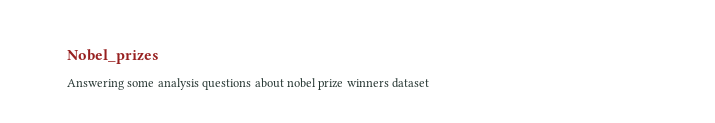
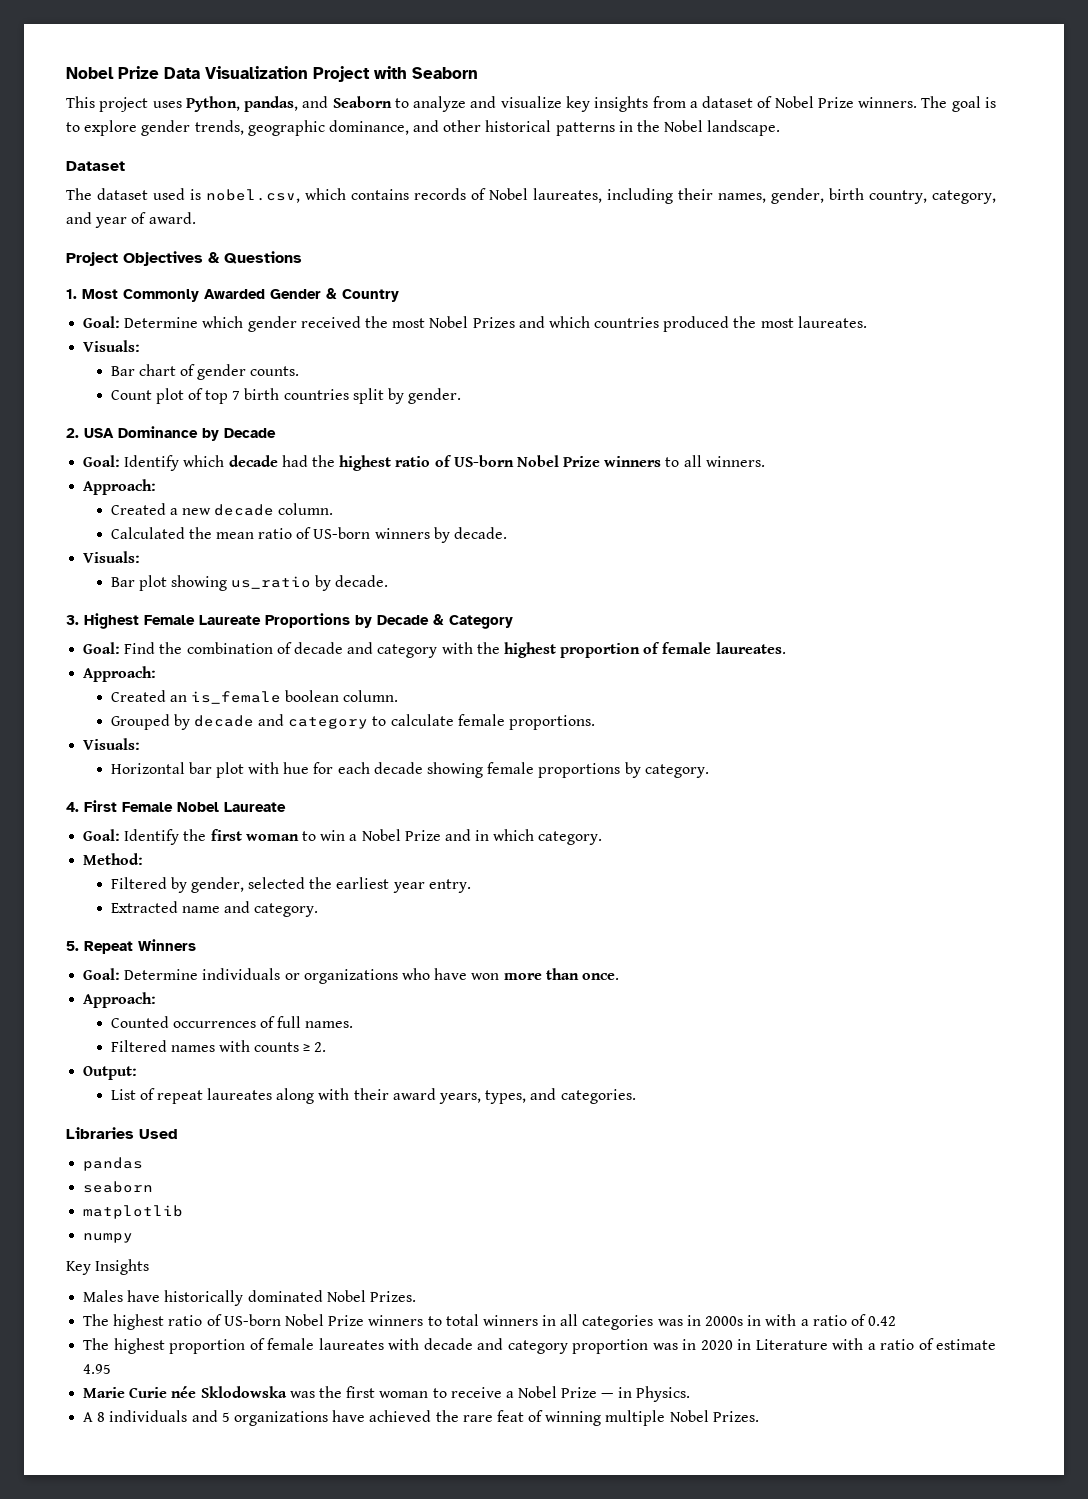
[67,49,159,64] [67,78,429,90] Nobel_prizes // Answering some analysis questions about nobel prize winners dataset -> [66,66,478,82] [66,96,996,112] [66,120,781,136] [66,161,125,171] [66,188,996,204] [66,212,196,228] [66,251,302,266] [66,288,399,302] [83,316,867,332] [83,340,141,352] [110,364,300,380] [110,388,462,404] [66,426,276,441] [83,455,765,471] [83,479,157,495] [110,503,334,516] [110,527,508,543] [83,551,141,563] [110,575,389,591] [66,613,513,629] [83,642,786,658] [83,666,157,682] [110,690,399,704] [110,714,596,730] [83,738,141,750] [110,762,709,778] [66,800,286,812] [83,829,603,845] [83,853,144,865] [110,877,471,893] [110,901,319,917] [66,939,196,954] [83,968,619,984] [83,992,157,1008] [110,1016,354,1028] [110,1040,327,1052] [83,1066,138,1080] [110,1088,636,1104] [66,1127,178,1139] [83,1157,144,1171] [83,1181,154,1193] [83,1205,184,1219] [83,1233,134,1243] [66,1259,150,1275] [83,1290,416,1306] [83,1314,897,1330] [83,1338,996,1354] [83,1364,112,1374] [83,1386,690,1402] [83,1410,759,1426] Nobel Prize Data Visualization Project with Seaborn // This project uses Python, pandas, and Seaborn to analyze and visualize key insights from a dataset of Nobel Prize winners. The goal is to explore gender trends, geographic dominance, and other historical patterns in the Nobel landscape. // Dataset // The dataset used is nobel.csv, which contains records of Nobel laureates, including their names, gender, birth country, category, and year of award. // Project Objectives & Questions // 1. Most Commonly Awarded Gender & Country // Goal: Determine which gender received the most Nobel Prizes and which countries produced the most laureates. // Visuals: // Bar chart of gender counts. // Count plot of top 7 birth countries split by gender. // 2. USA Dominance by Decade // Goal: Identify which decade had the highest ratio of US-born Nobel Prize winners to all winners. // Approach: // Created a new decade column. // Calculated the mean ratio of US-born winners by decade. // Visuals: // Bar plot showing us_ratio by decade. // 3. Highest Female Laureate Proportions by Decade & Category // Goal: Find the combination of decade and category with the highest proportion of female laureates. // Approach: // Created an is_female boolean column. // Grouped by decade and category to calculate female proportions. // Visuals: // Horizontal bar plot with hue for each decade showing female proportions by category. // 4. First Female Nobel Laureate // Goal: Identify the first woman to win a Nobel Prize and in which category. // Method: // Filtered by gender, selected the earliest year entry. // Extracted name and category. // 5. Repeat Winners // Goal: Determine individuals or organizations who have won more than once. // Approach: // Counted occurrences of full names. // Filtered names with counts ≥ 2. // Output: // List of repeat laureates along with their award years, types, and categories. // Libraries Used // pandas // seaborn // matplotlib // numpy // Key Insights // Males have historically dominated Nobel Prizes. // The highest ratio of US-born Nobel Prize winners to total winners in all categories was in 2000s in with a ratio of 0.42 // The highest proportion of female laureates with decade and category proportion was in 2020 in Literature with a ratio of estimate 4.95 // Marie Curie née Sklodowska was the first woman to receive a Nobel Prize — in Physics. // A 8 individuals and 5 organizations have achieved the rare feat of winning multiple Nobel Prizes.

